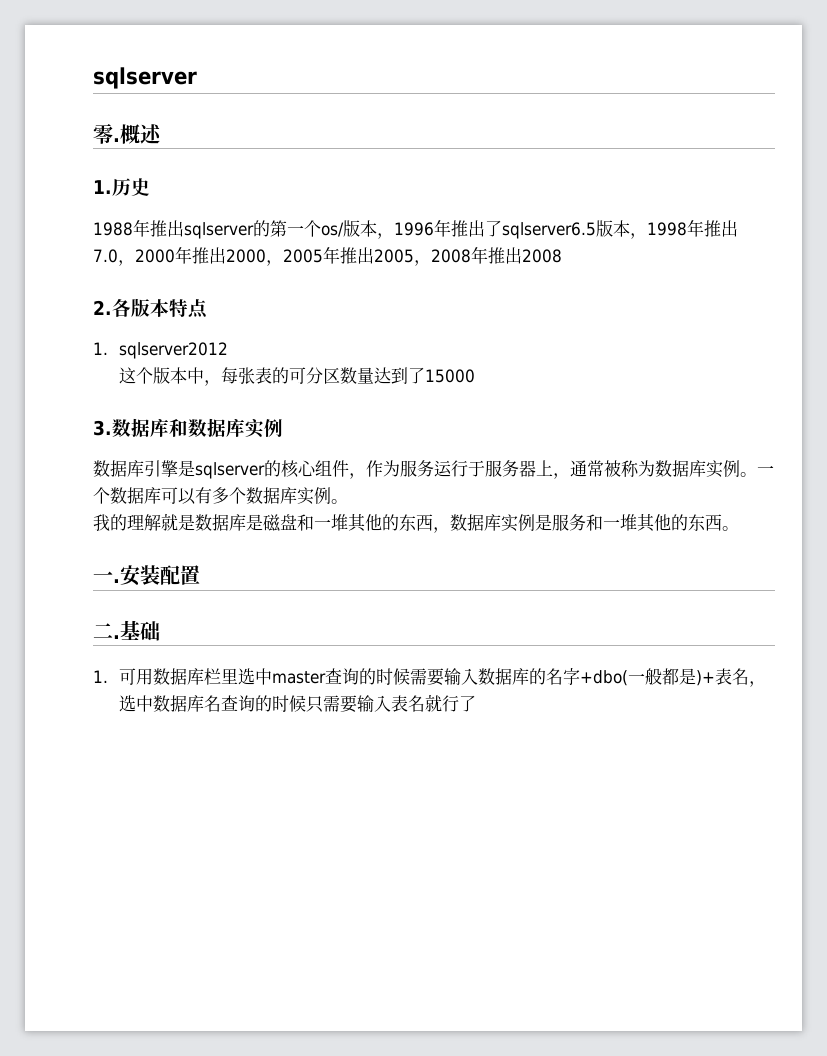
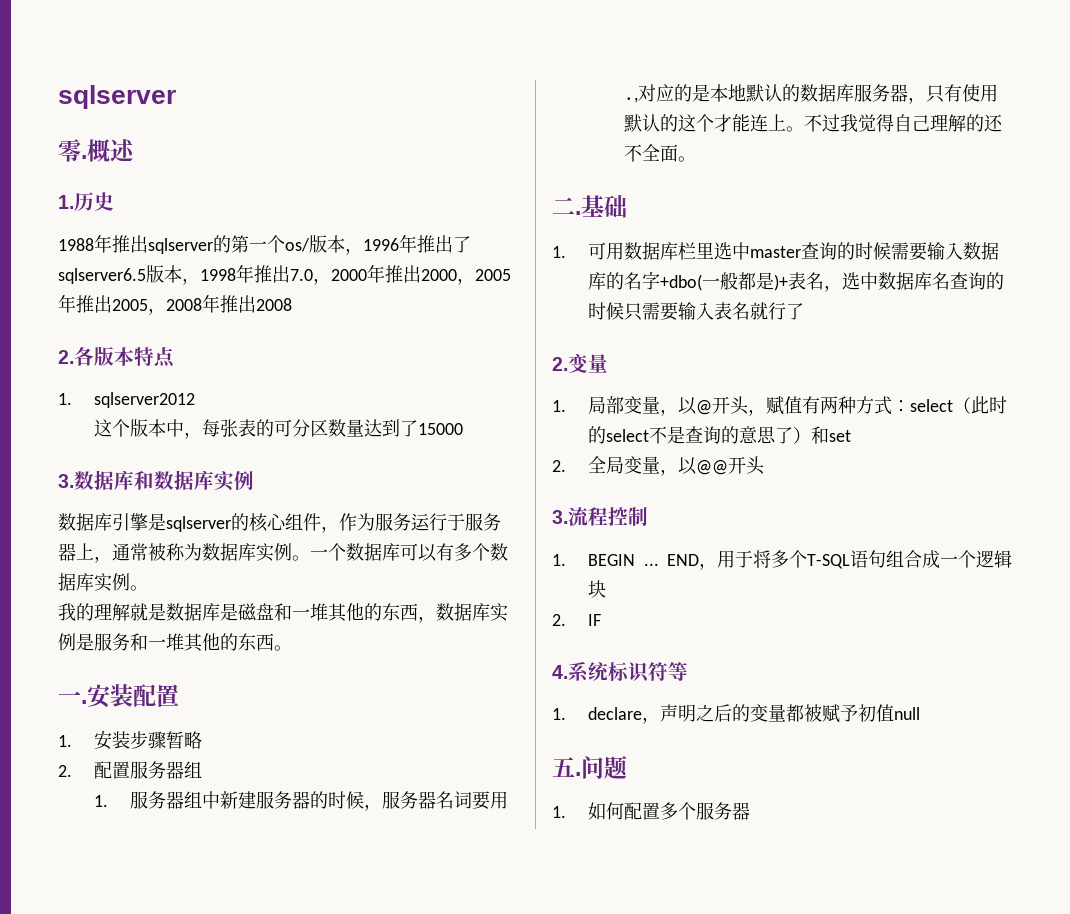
(200, 575) none -> [58,730,202,750] [58,761,202,779] [93,791,508,811] [623,84,998,104] [623,114,1003,132] [623,144,696,162] // 1.安装步骤暂略 // 2.配置服务器组 // 1.服务器组中新建服务器的时候，服务器名词要用.,对应的是本地默认的数据库服务器，只有使用默认的这个才能连上。不过我觉得自己理解的还不全面。
(476, 703) none -> [552,353,608,373] [552,396,1007,416] [587,426,851,444] [552,456,765,476] [552,507,648,526] [552,550,1012,570] [587,580,606,598] [552,614,601,626] [552,661,688,683] [552,704,920,724] [552,755,627,779] [552,802,750,820] // 2.变量 // 1.局部变量，以@开头，赋值有两种方式：select（此时的select不是查询的意思了）和set // 2.全局变量，以@@开头 // 3.流程控制 // 1. BEGIN ... END，用于将多个T-SQL语句组合成一个逻辑块 // 2. IF // 4.系统标识符等 // 1. declare，声明之后的变量都被赋予初值null // 五.问题 // 1.如何配置多个服务器

